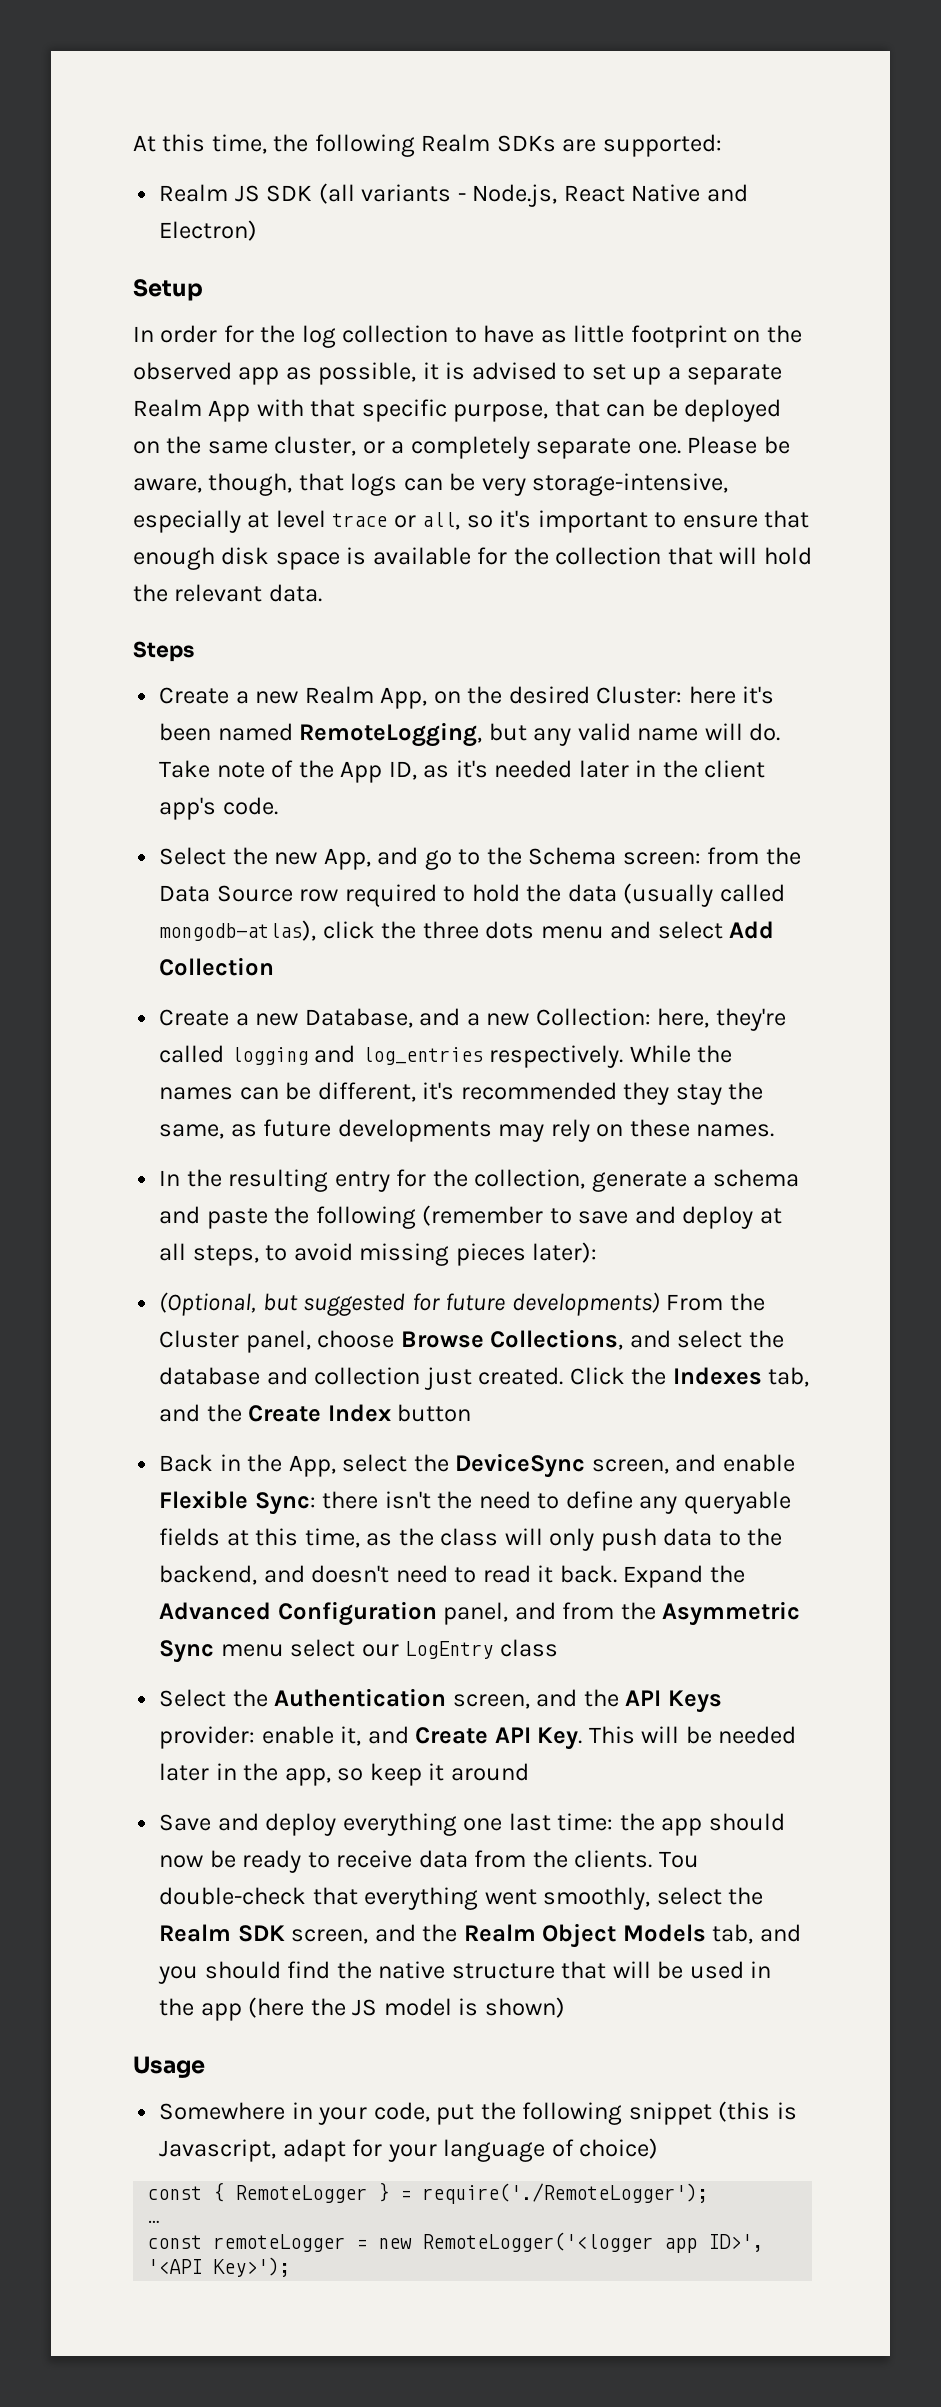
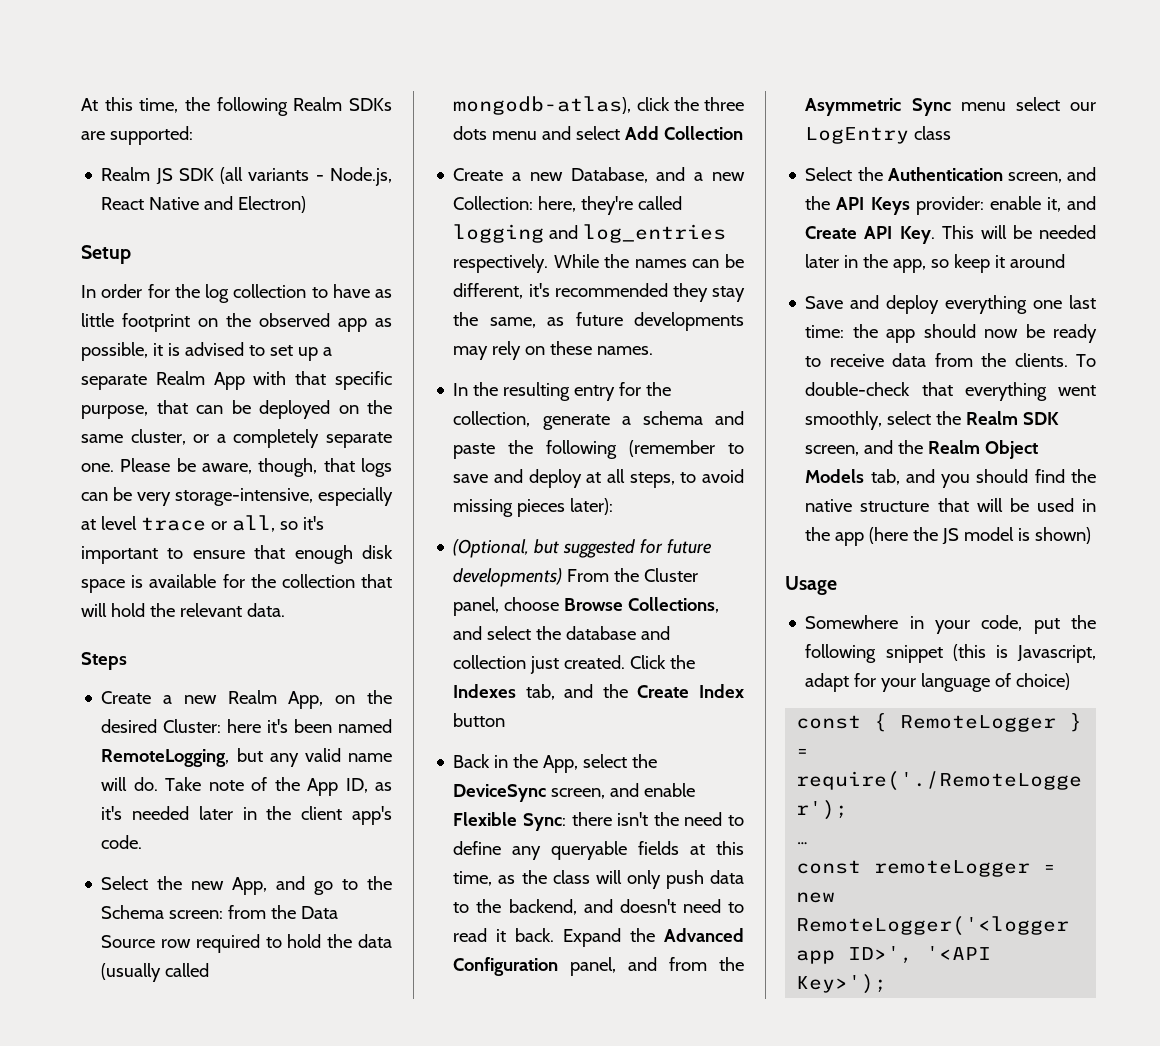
[658,1851,699,1868] Tou -> [1076,354,1097,367] To

